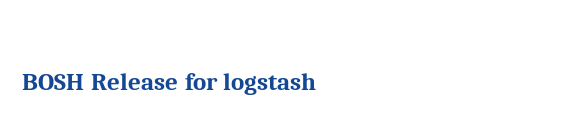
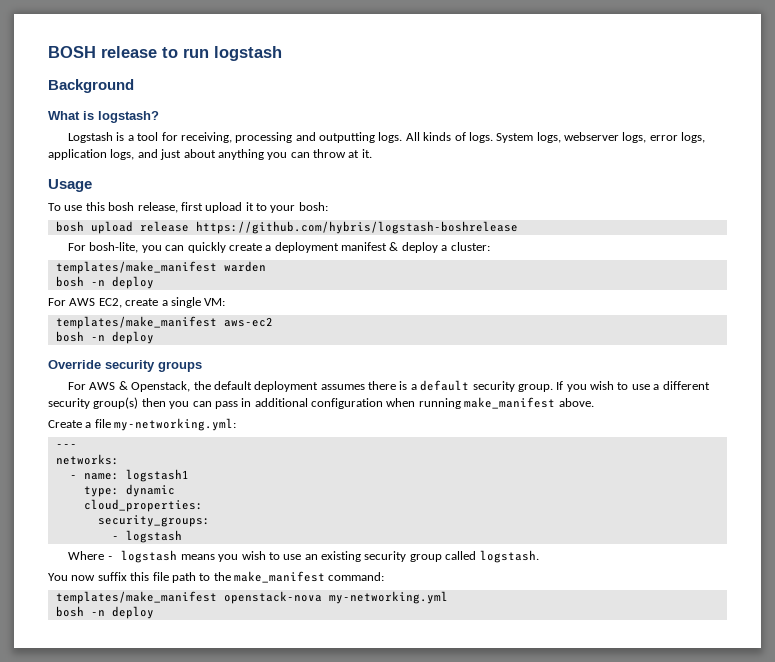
[90,73,317,95] Release for logstash -> [101,46,282,61] [48,79,134,93] [48,111,159,123] [68,132,706,143] [48,149,372,160] [48,179,92,192] [48,202,328,213] [55,221,518,234] [68,242,490,253] [55,261,266,274] [55,276,154,289] [48,297,226,308] [55,316,273,329] [55,331,154,344] [48,360,202,372] [68,380,710,392] [48,397,594,409] [48,418,237,431] [55,444,77,448] [55,454,119,465] [69,469,189,482] [83,484,175,497] [83,499,203,512] [97,515,210,527] [111,530,182,543] [68,550,539,563] [48,571,385,583] [55,591,448,604] [55,606,154,619] release to run logstash // Background // What is logstash? // Logstash is a tool for receiving, processing and outputting logs. All kinds of logs. System logs, webserver logs, error logs, application logs, and just about anything you can throw at it. // Usage // To use this bosh release, first upload it to your bosh: // bosh upload release https://github.com/hybris/logstash-boshrelease // For bosh-lite, you can quickly create a deployment manifest & deploy a cluster: // templates/make_manifest warden // bosh -n deploy // For AWS EC2, create a single VM: // templates/make_manifest aws-ec2 // bosh -n deploy // Override security groups // For AWS & Openstack, the default deployment assumes there is a default security group. If you wish to use a different security group(s) then you can pass in additional configuration when running make_manifest above. // Create a file my-networking.yml: // --- // networks: // - name: logstash1 // type: dynamic // cloud_properties: // security_groups: // - logstash // Where - logstash means you wish to use an existing security group called logstash. // You now suffix this file path to the make_manifest command: // templates/make_manifest openstack-nova my-networking.yml // bosh -n deploy

